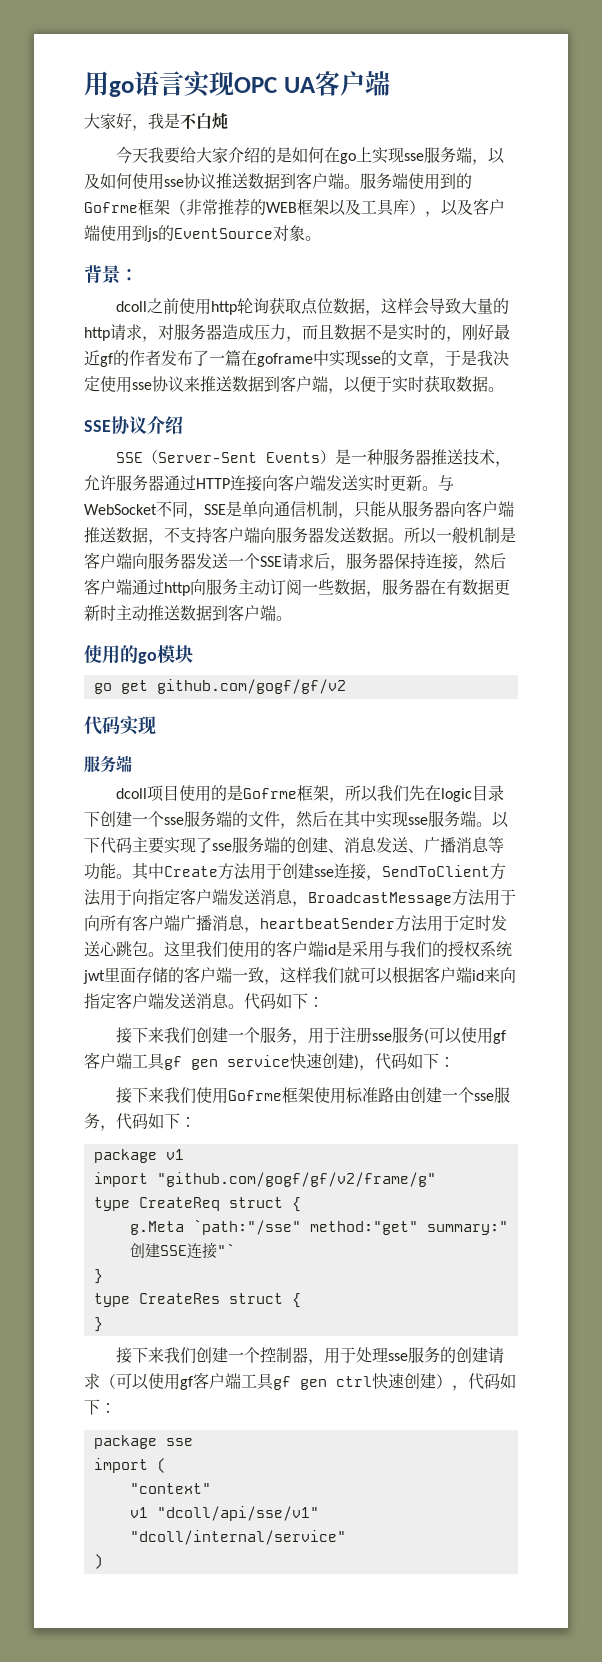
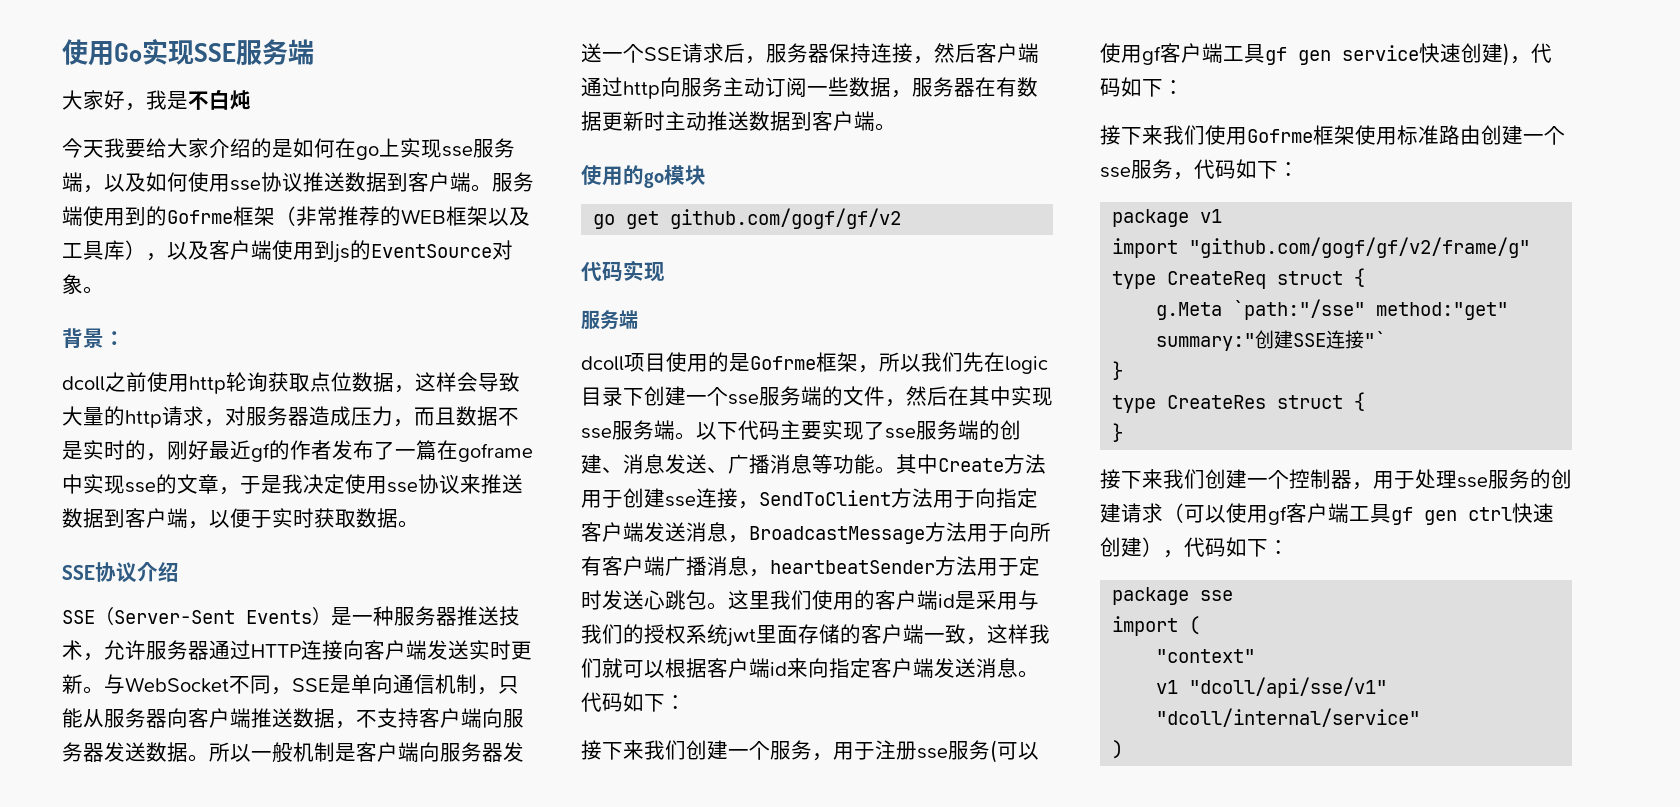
[84,71,365,97] 用go语言实现OPC UA客户 -> [62,39,288,66] 使用Go实现SSE服务

